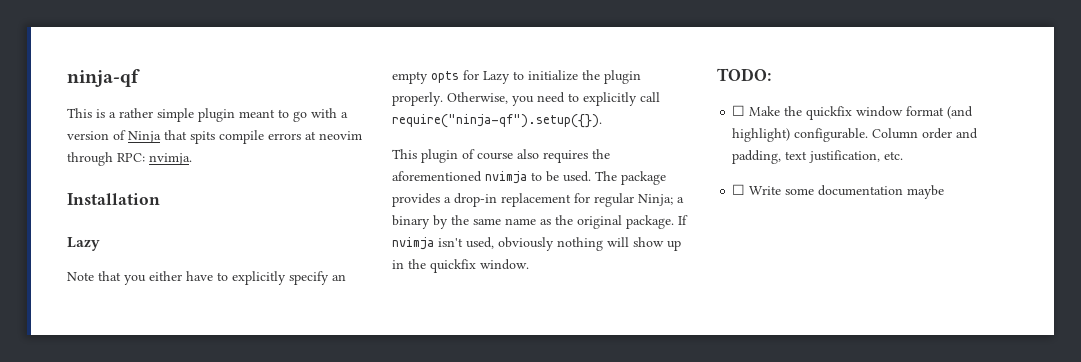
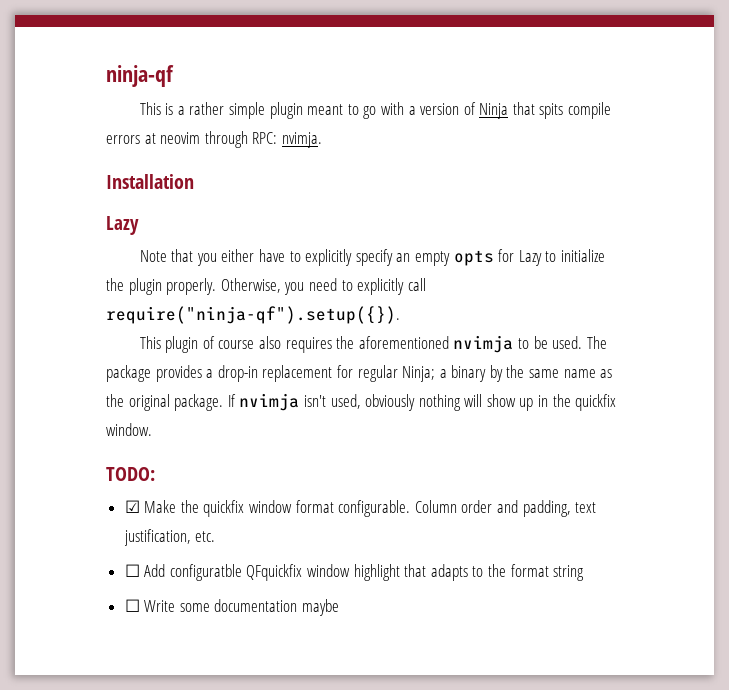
[732,105,746,116] ☐ -> [124,500,140,513] ☑
[947,106,974,119] [732,128,791,142] (and highlight) -> (334, 506) none
(904, 155) none -> [124,564,585,581] // ☐ Add configuratble QFquickfix window highlight that adapts to the format string

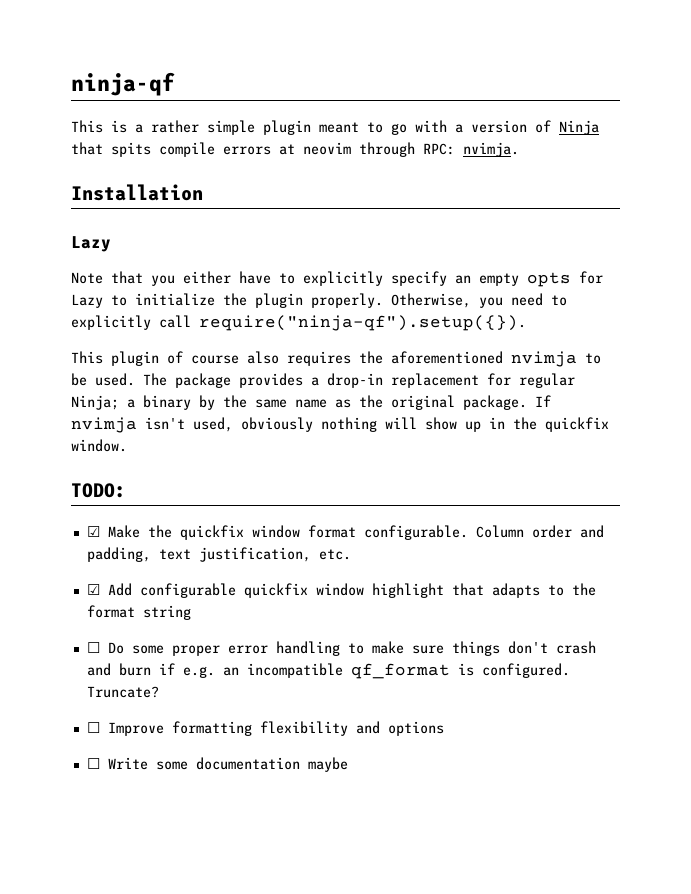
[124,564,303,581] ☐ Add configuratble QFquickfix -> [86,583,308,598] ☑ Add configurable quickfix
(585, 573) none -> [86,641,596,656] [86,663,570,679] [86,686,159,698] [86,721,444,736] // ☐ Do some proper error handling to make sure things don't crash and burn if e.g. an incompatible qf_format is configured. Truncate? // ☐ Improve formatting flexibility and options

